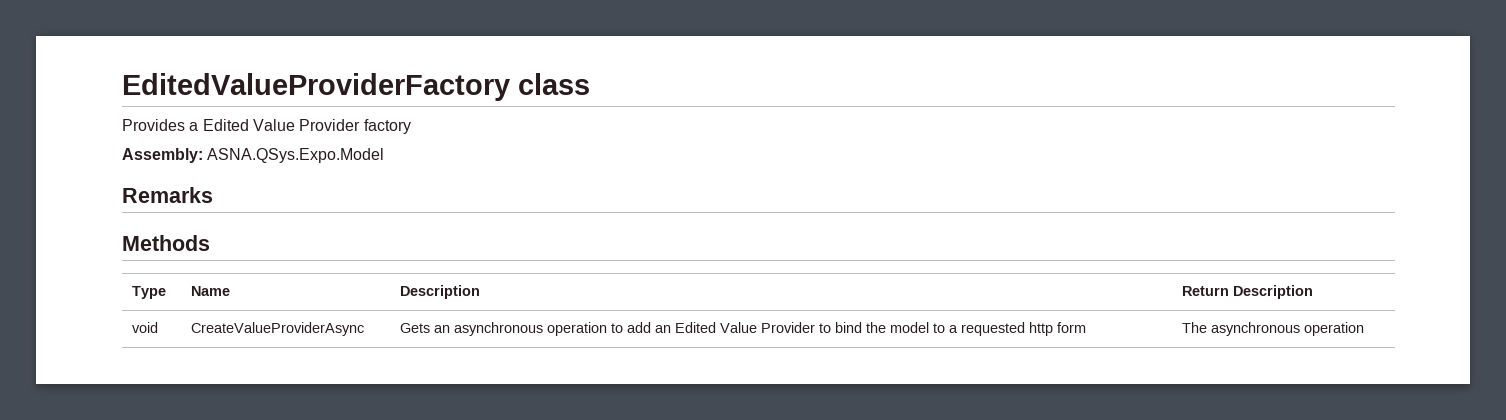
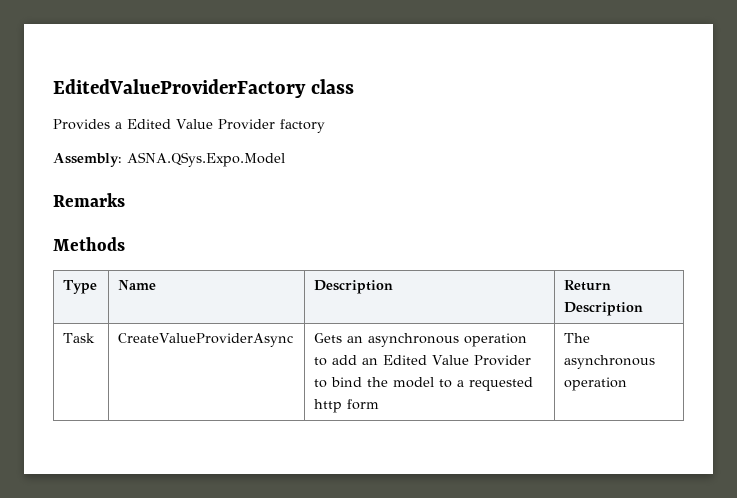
[132,322,159,333] void -> [63,333,96,343] Task

